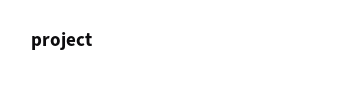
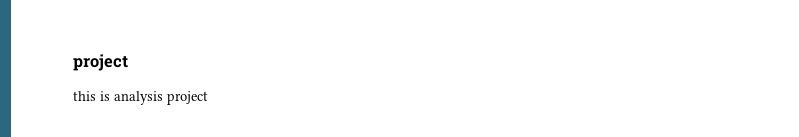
[31,32,92,50] project -> [73,54,128,71] [73,91,208,105] project // this is analysis project

